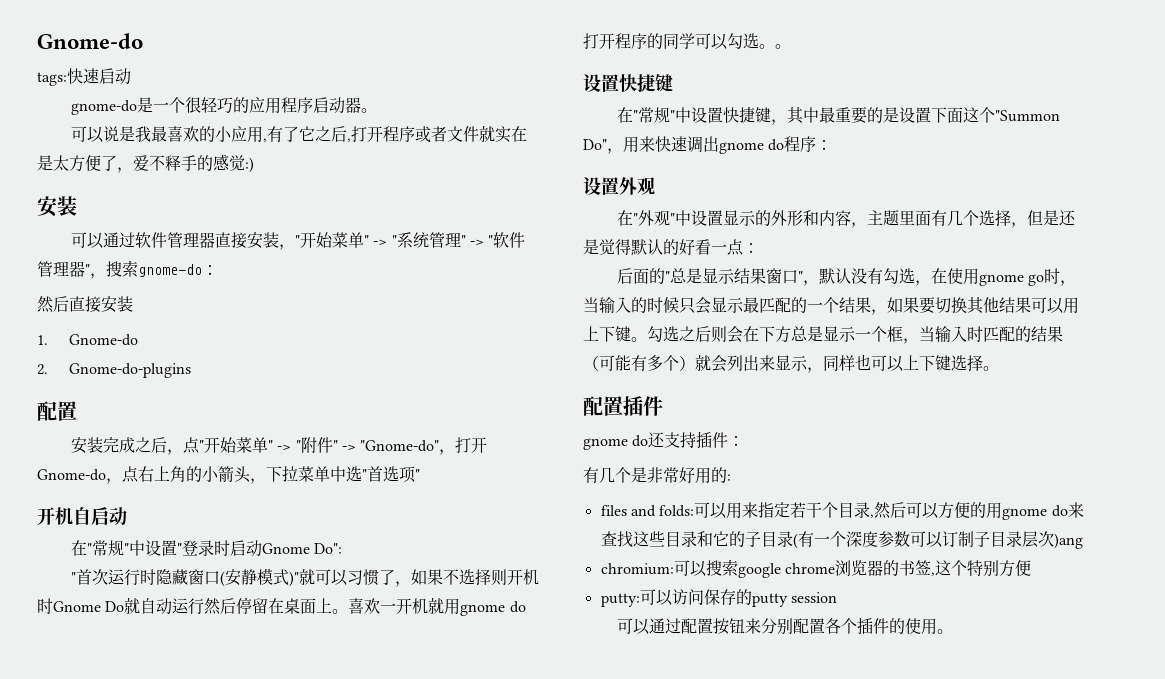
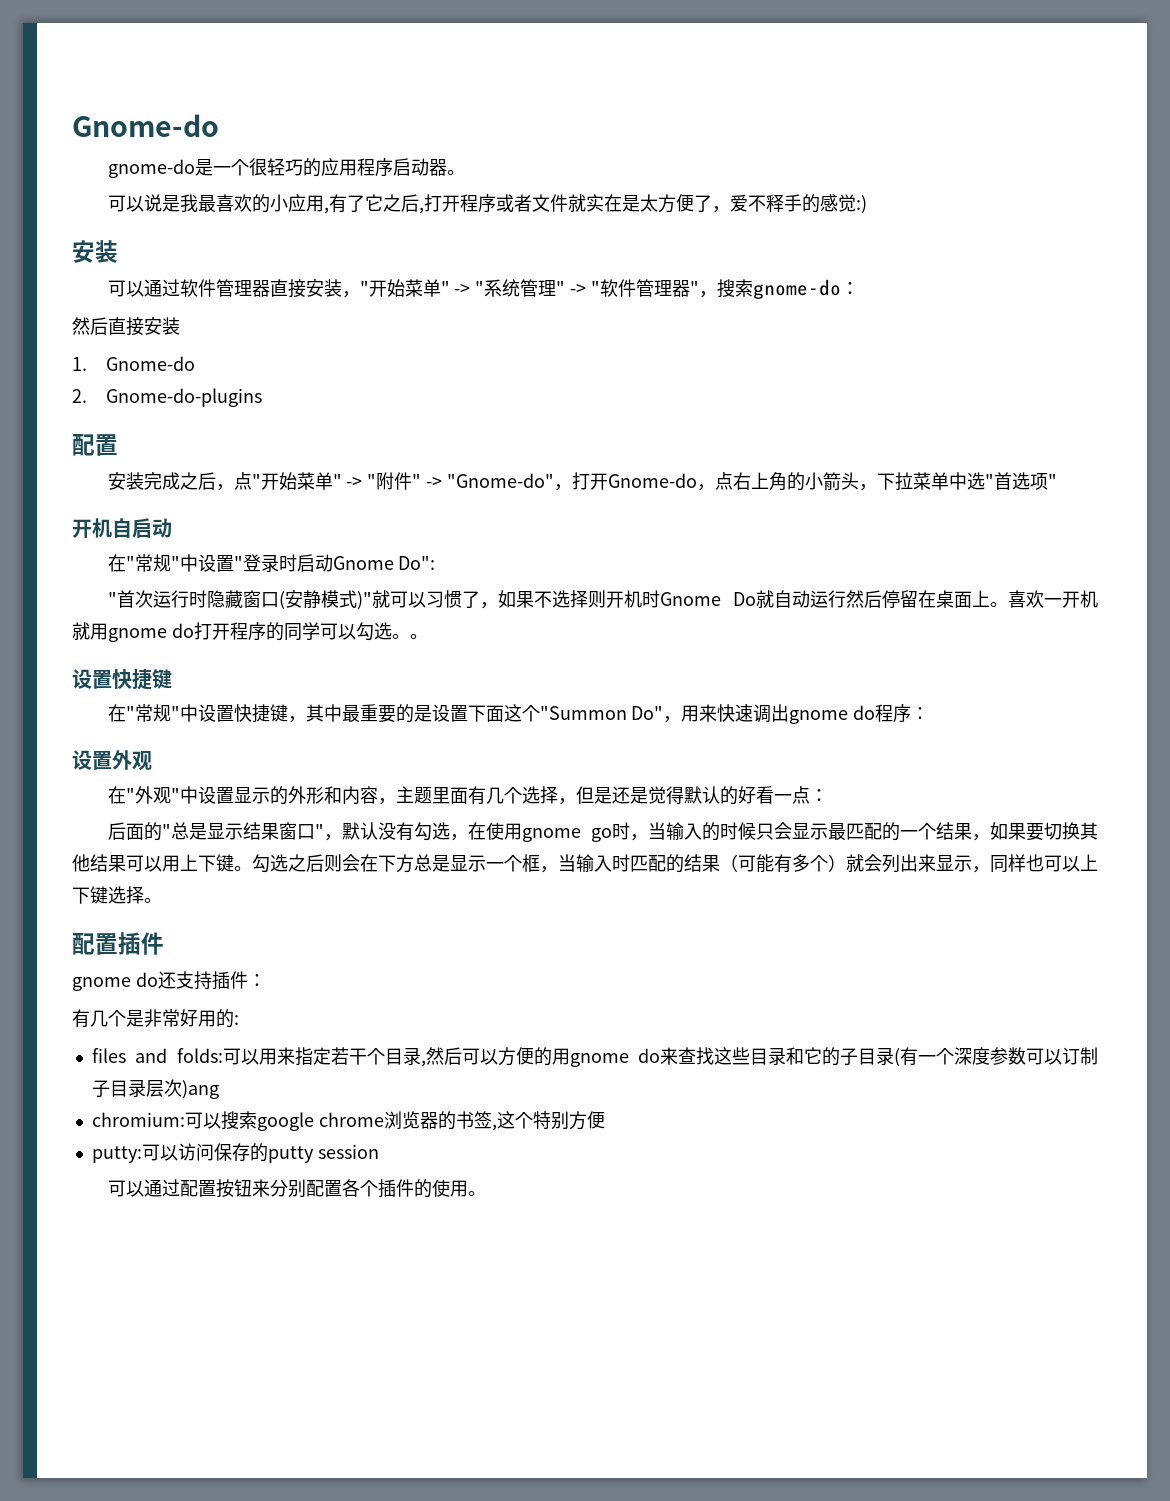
[37,33,143,49] [37,68,131,86] Gnome-do // tags:快速启动 -> [72,114,219,137] Gnome-do

